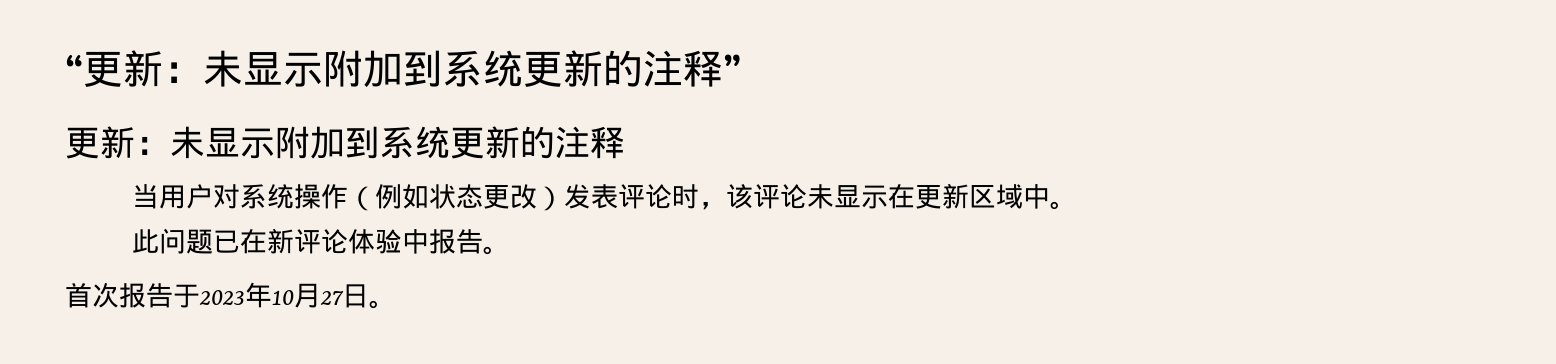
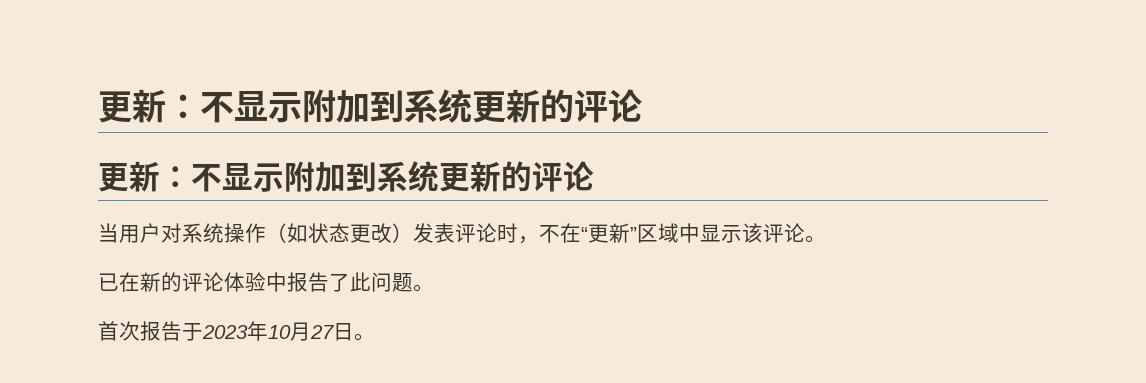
[65,50,741,88] [65,126,625,159] “更新：未显示附加到系统更新的注释” // 更新：未显示附加到系统更新的注释 -> [98,89,642,123] [98,161,594,192] 更新：不显示附加到系统更新的评论 // 更新：不显示附加到系统更新的评论
[375,184,403,209] 例 -> (287, 233) none
[726,183,1078,210] [132,228,295,254] 该评论未显示在更新区域中。 // 此问题已在新 -> [539,223,826,243] [98,272,182,292] 不在“更新”区域中显示该评论。 // 已在新的
(484, 241) none -> [329,272,413,292] 了此问题

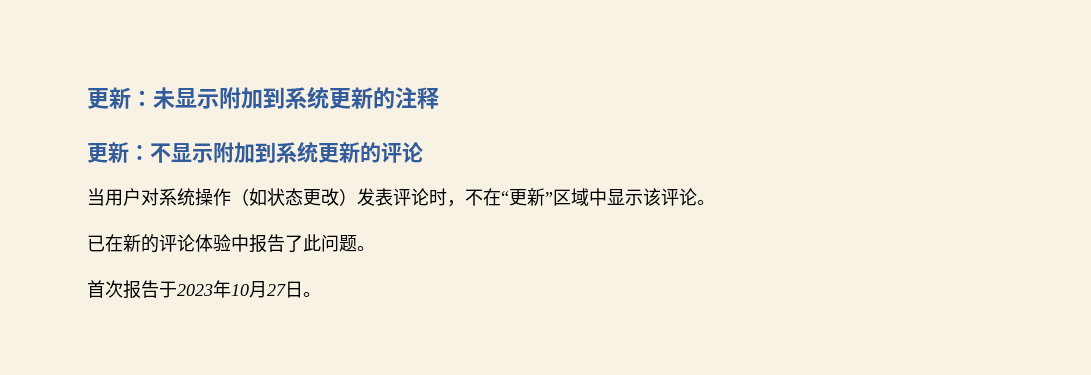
[98,89,642,123] 更新：不显示附加到系统更新的评论 -> [87,86,439,109] 更新：未显示附加到系统更新的注释

